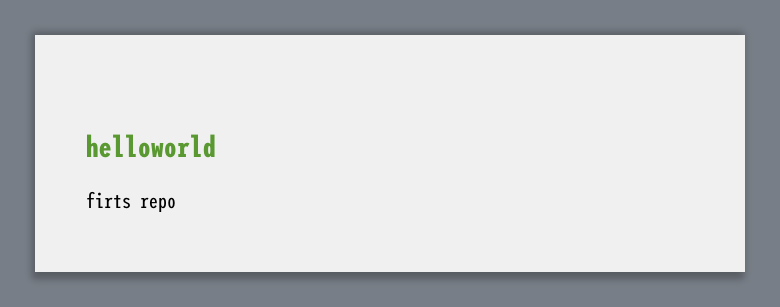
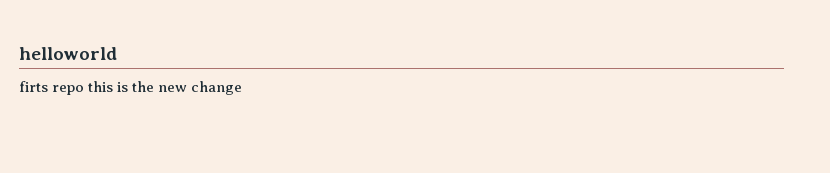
(176, 204) none -> [88,81,243,95] this is the new change

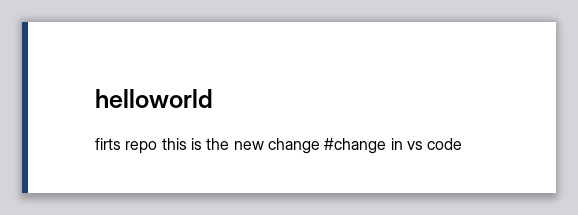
(243, 88) none -> [324,138,463,154] #change in vs code

